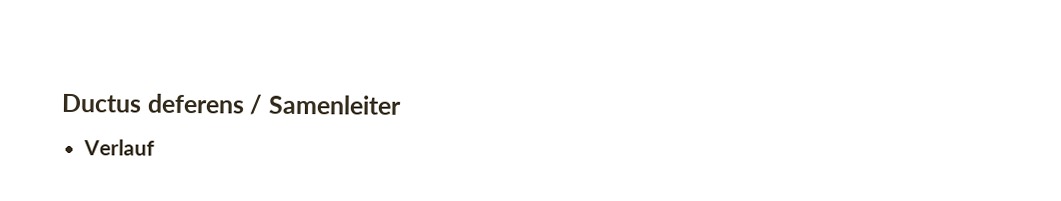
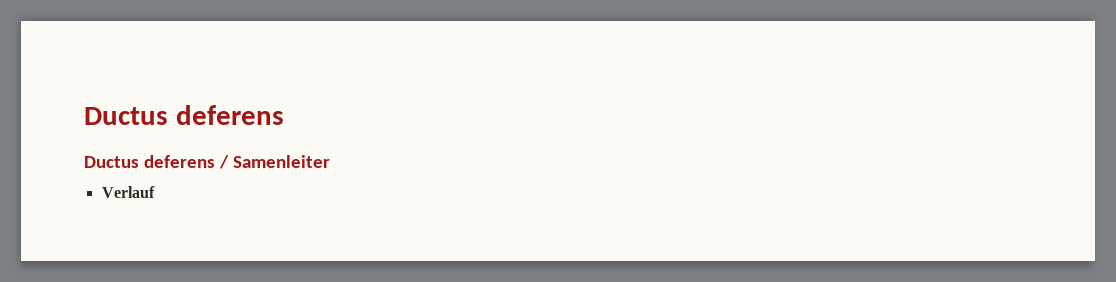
[61,93,245,114] Ductus deferens -> [84,105,284,125] [84,155,215,168] Ductus deferens // Ductus deferens

